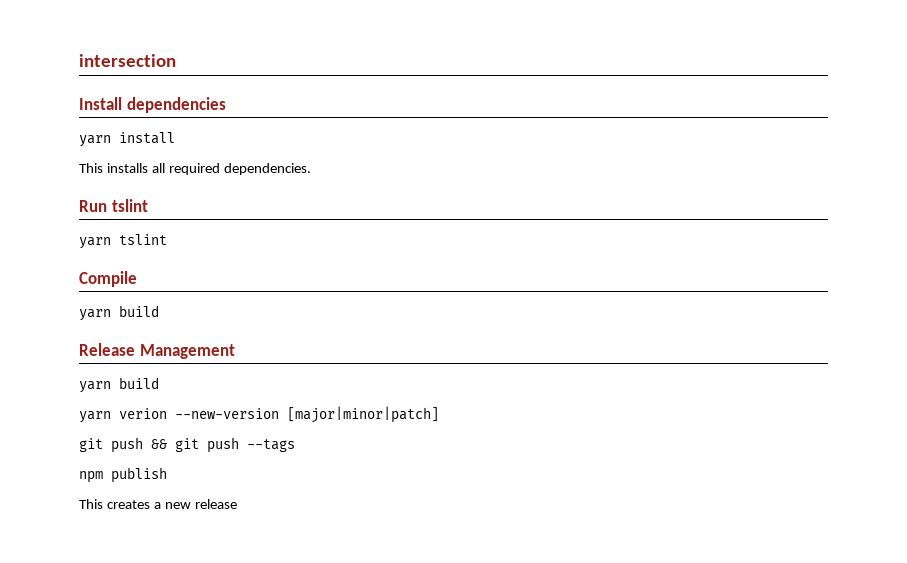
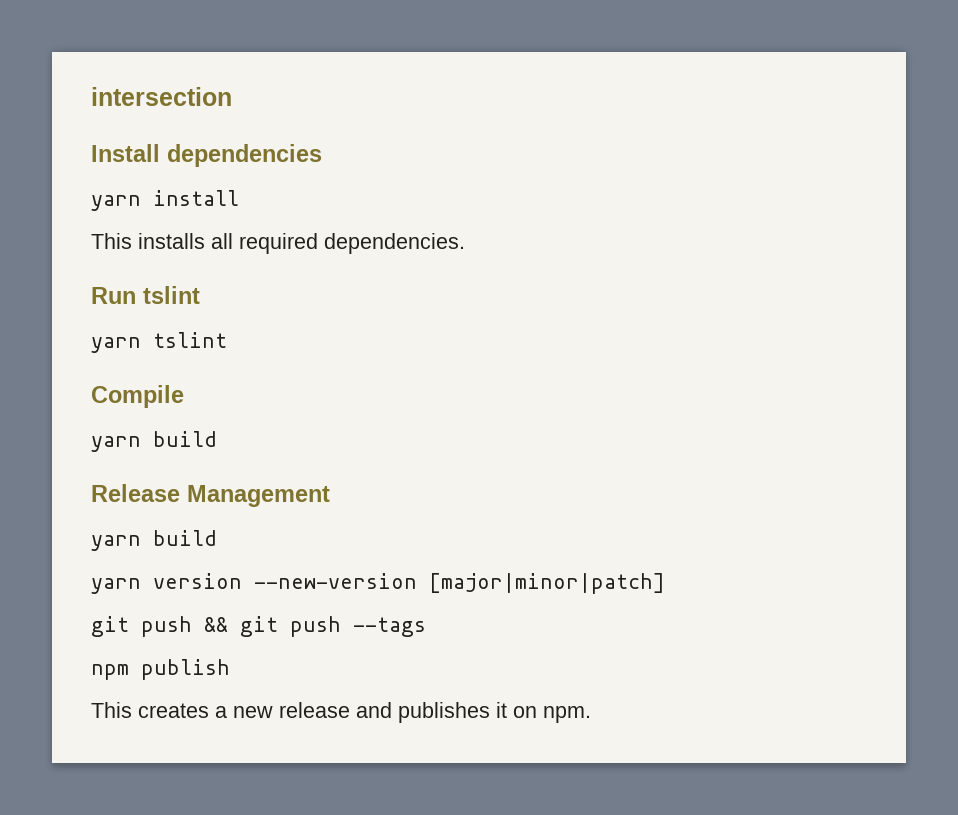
[119,408,167,419] verion -> [153,573,242,589] version
(237, 504) none -> [356,702,591,723] and publishes it on npm.

